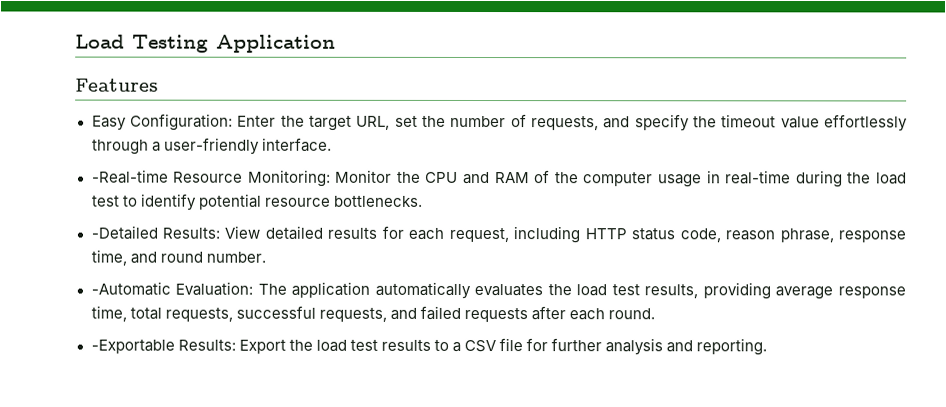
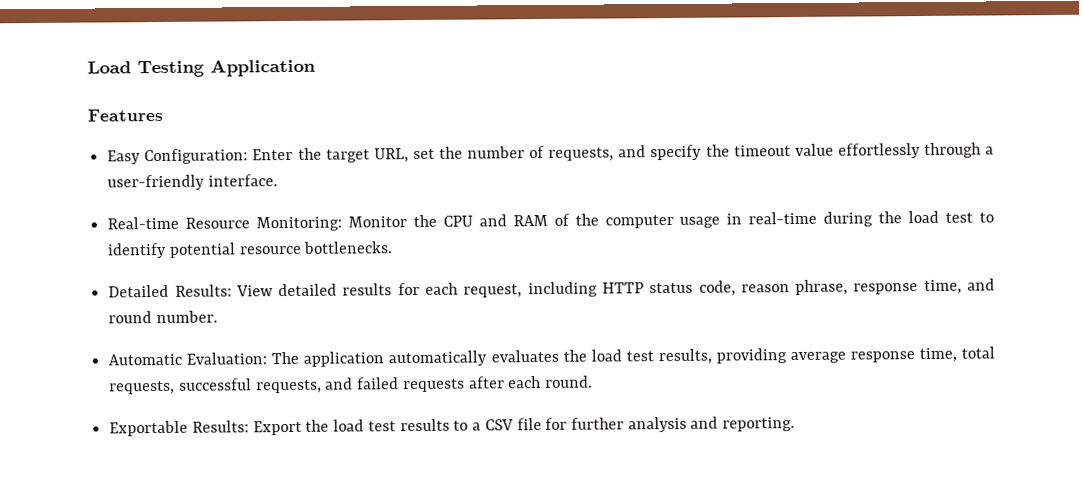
[91,169,169,184] -Real-time -> [107,216,180,230] Real-time
[90,225,158,240] -Detailed -> [108,284,170,298] Detailed
[90,281,171,296] -Automatic -> [108,353,183,366] Automatic
[90,339,175,354] -Exportable -> [109,420,189,437] Exportable

